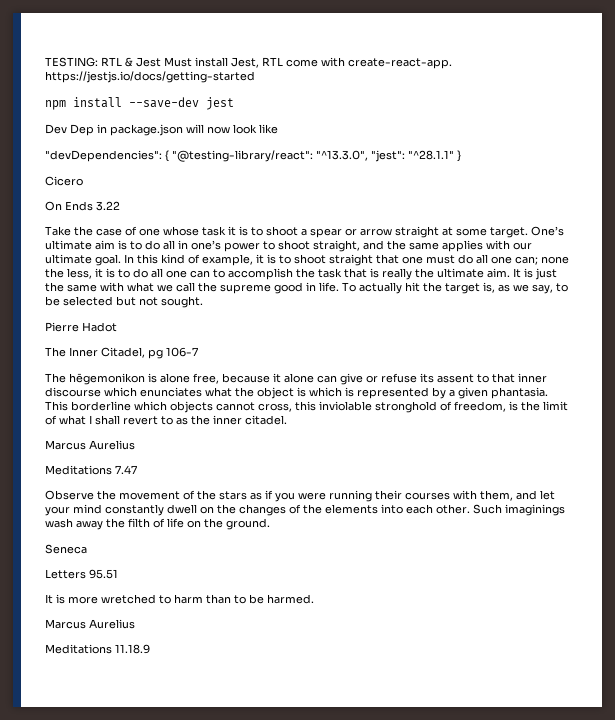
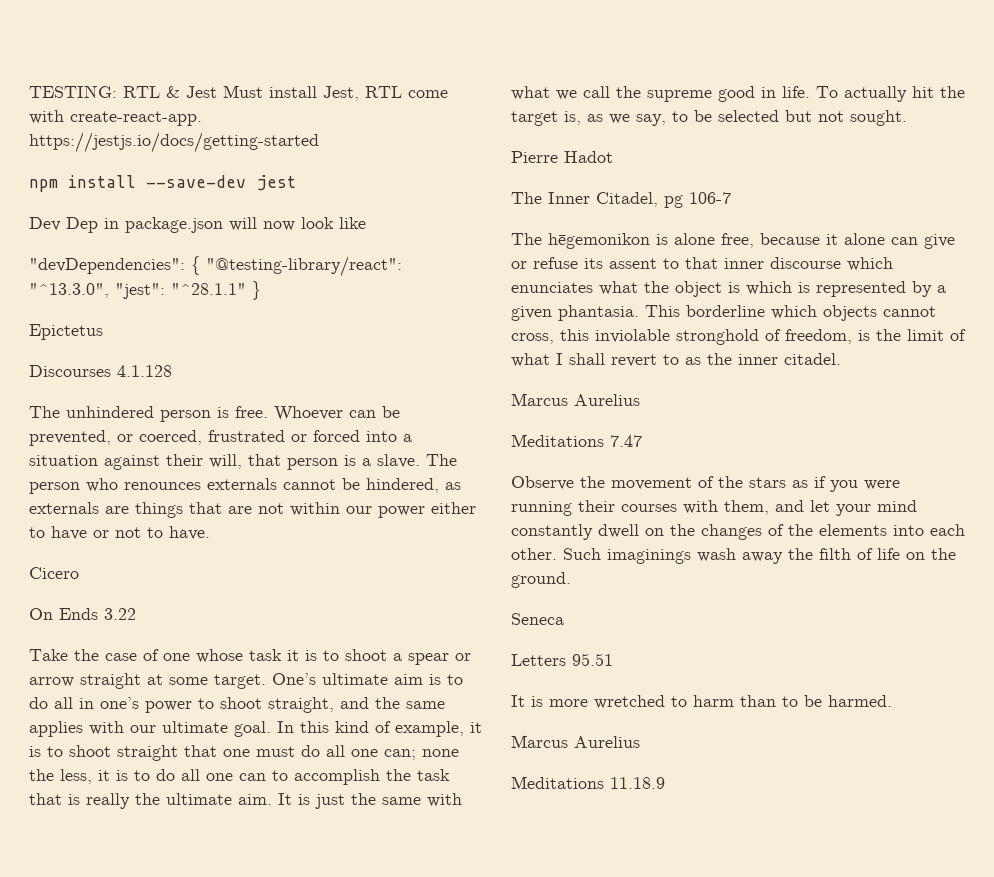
(461, 156) none -> [29,324,103,340] [29,365,172,377] [29,406,400,422] [29,430,412,446] [29,454,457,470] [29,478,461,494] [29,502,476,518] [29,526,210,540] // Epictetus // Discourses 4.1.128 // The unhindered person is free. Whoever can be prevented, or coerced, frustrated or forced into a situation against their will, that person is a slave. The person who renounces externals cannot be hindered, as externals are things that are not within our power either to have or not to have.

